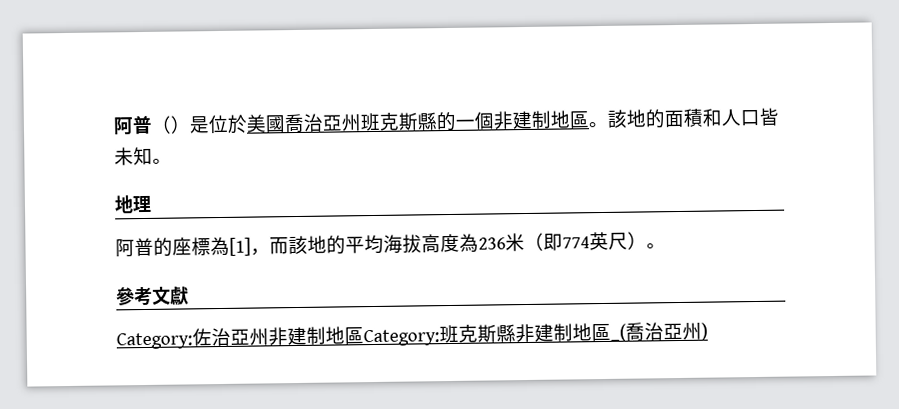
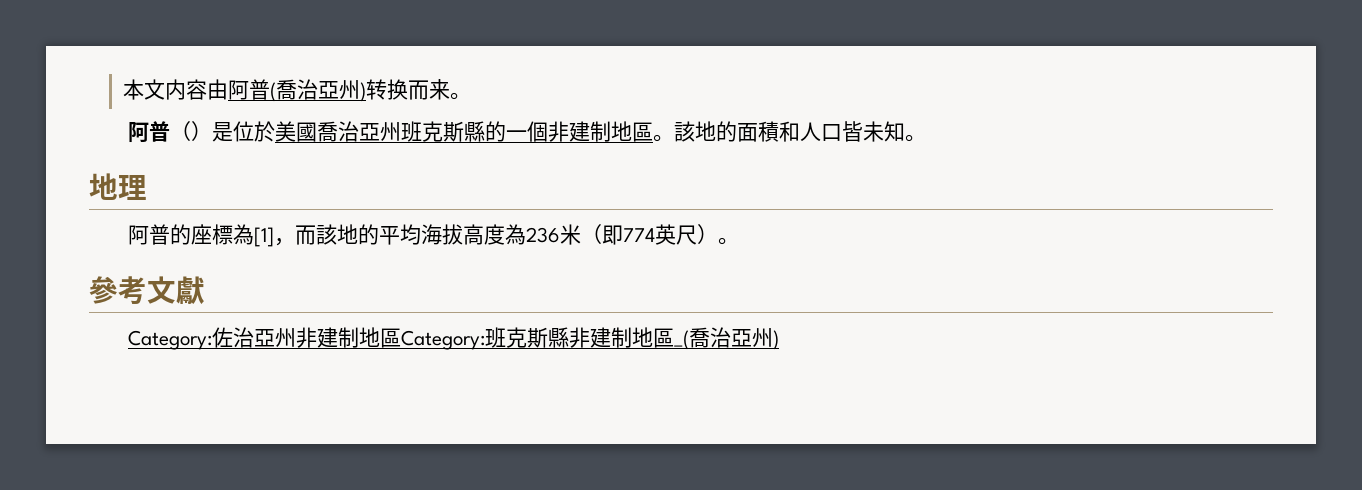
(113, 125) none -> [123,79,472,102] 本文内容由阿普(喬治亞州)转换而来。 //

